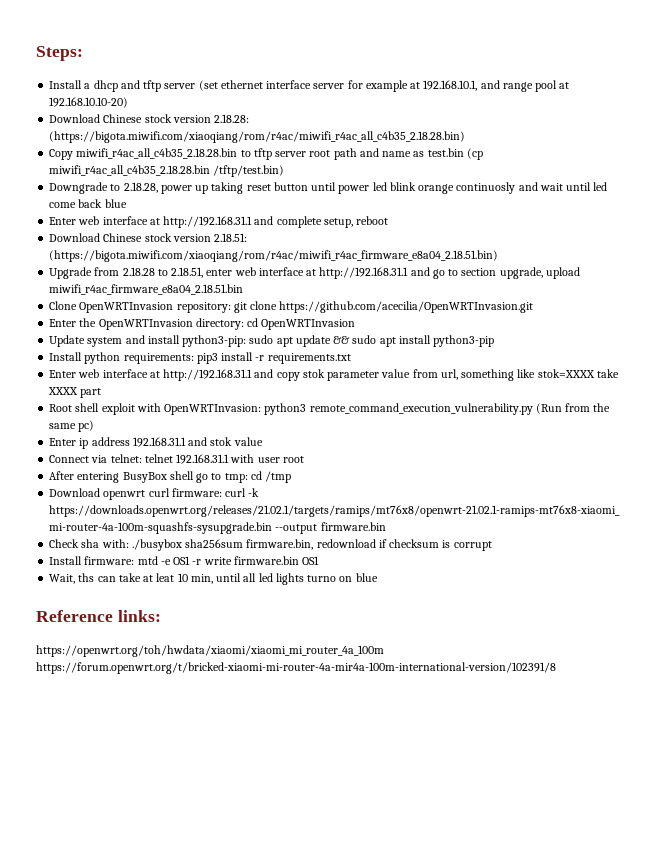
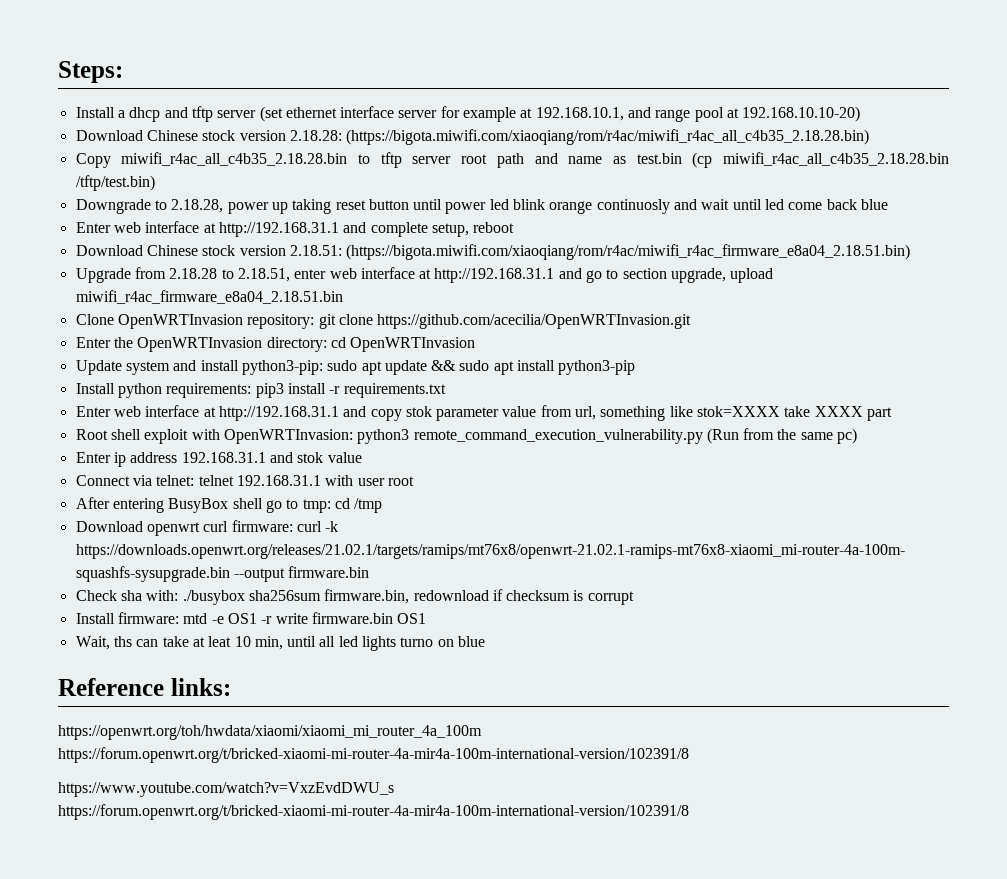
(556, 668) none -> [58,782,394,797] [58,804,689,820] // https://www.youtube.com/watch?v=VxzEvdDWU_s https://forum.openwrt.org/t/bricked-xiaomi-mi-router-4a-mir4a-100m-international-version/102391/8

